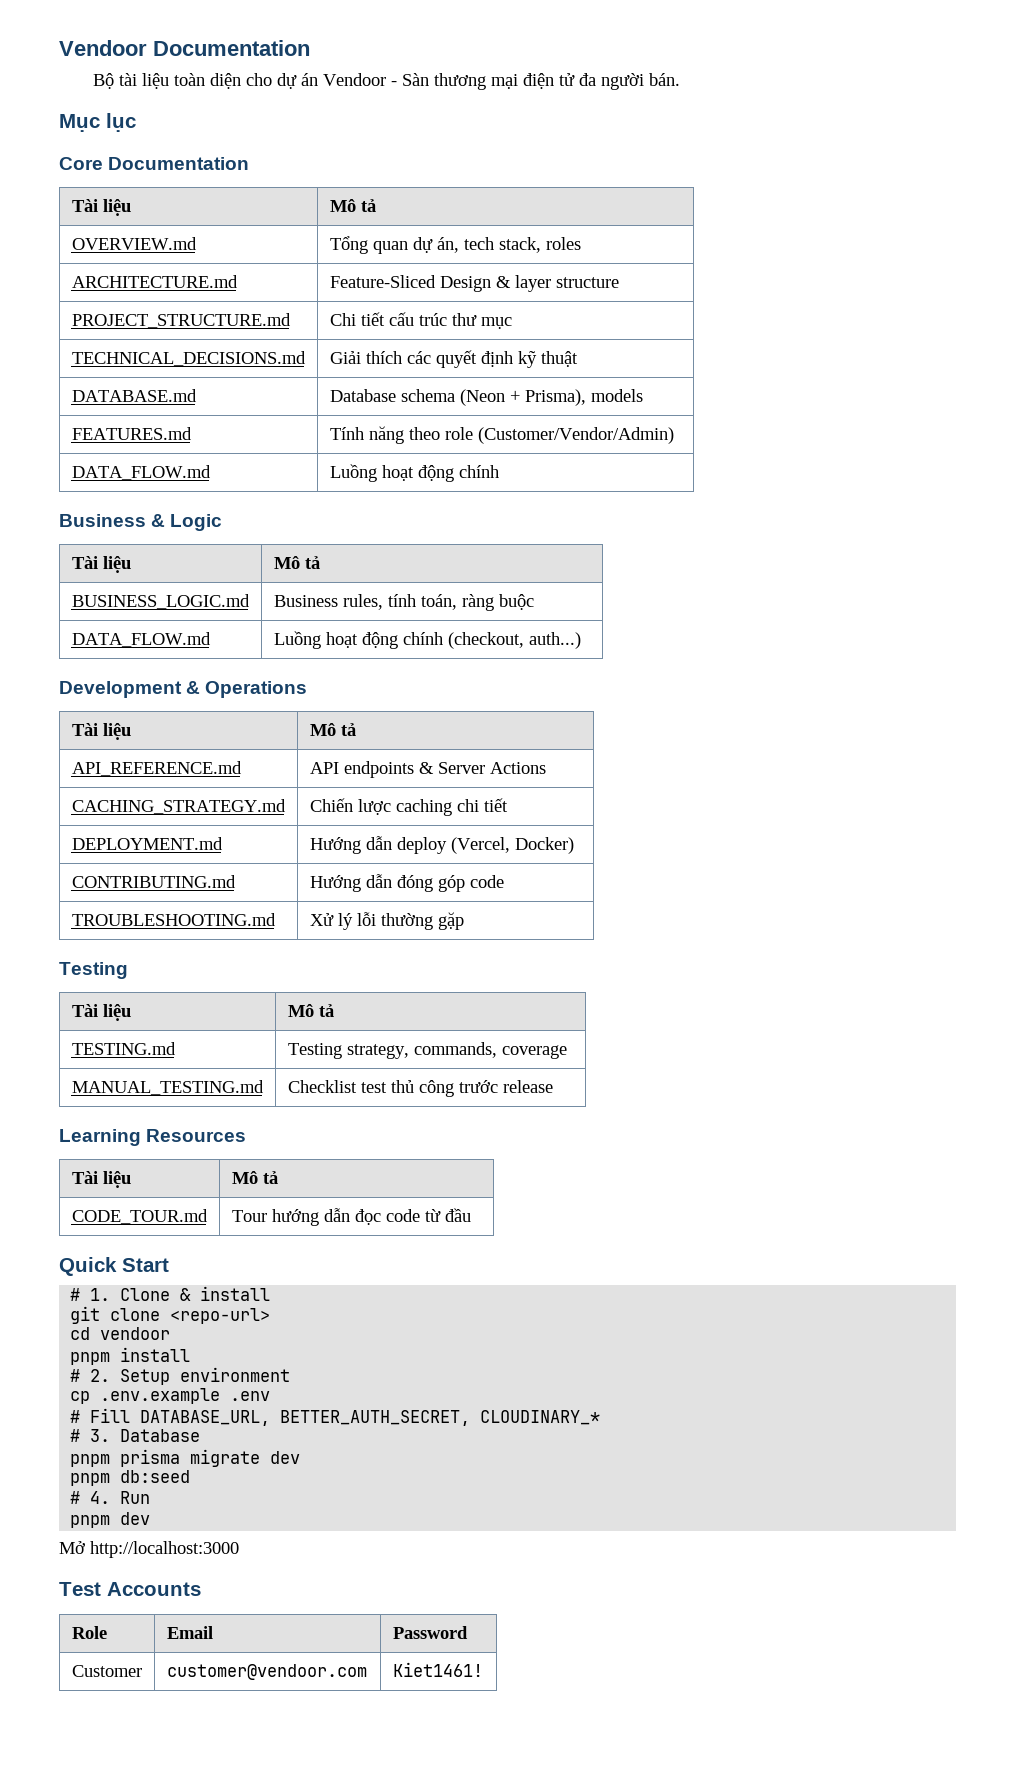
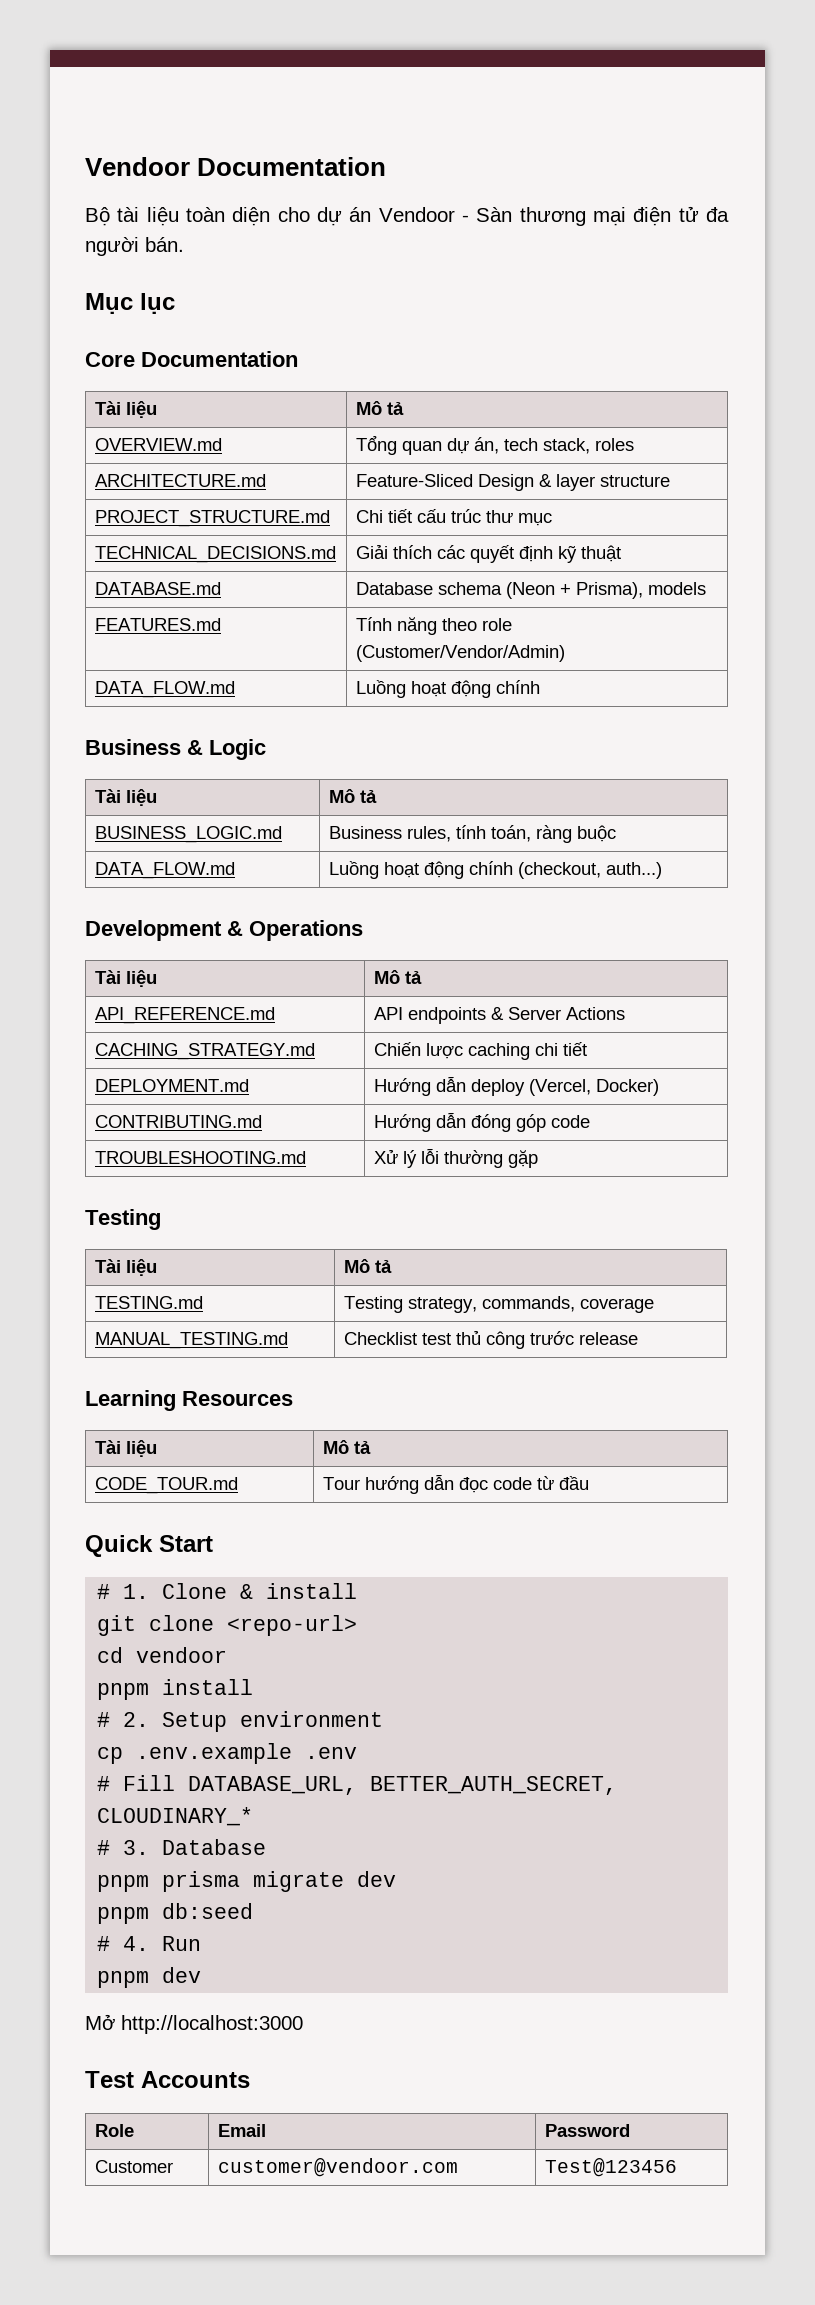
[392,1662,483,1677] Kiet1461! -> [544,2158,677,2177] Test@123456

